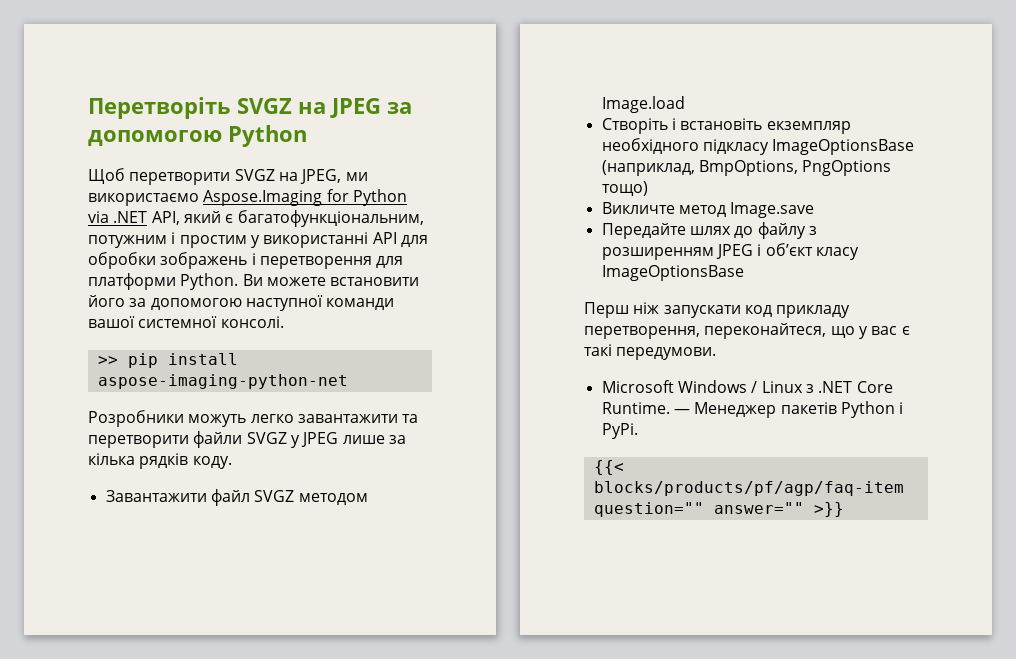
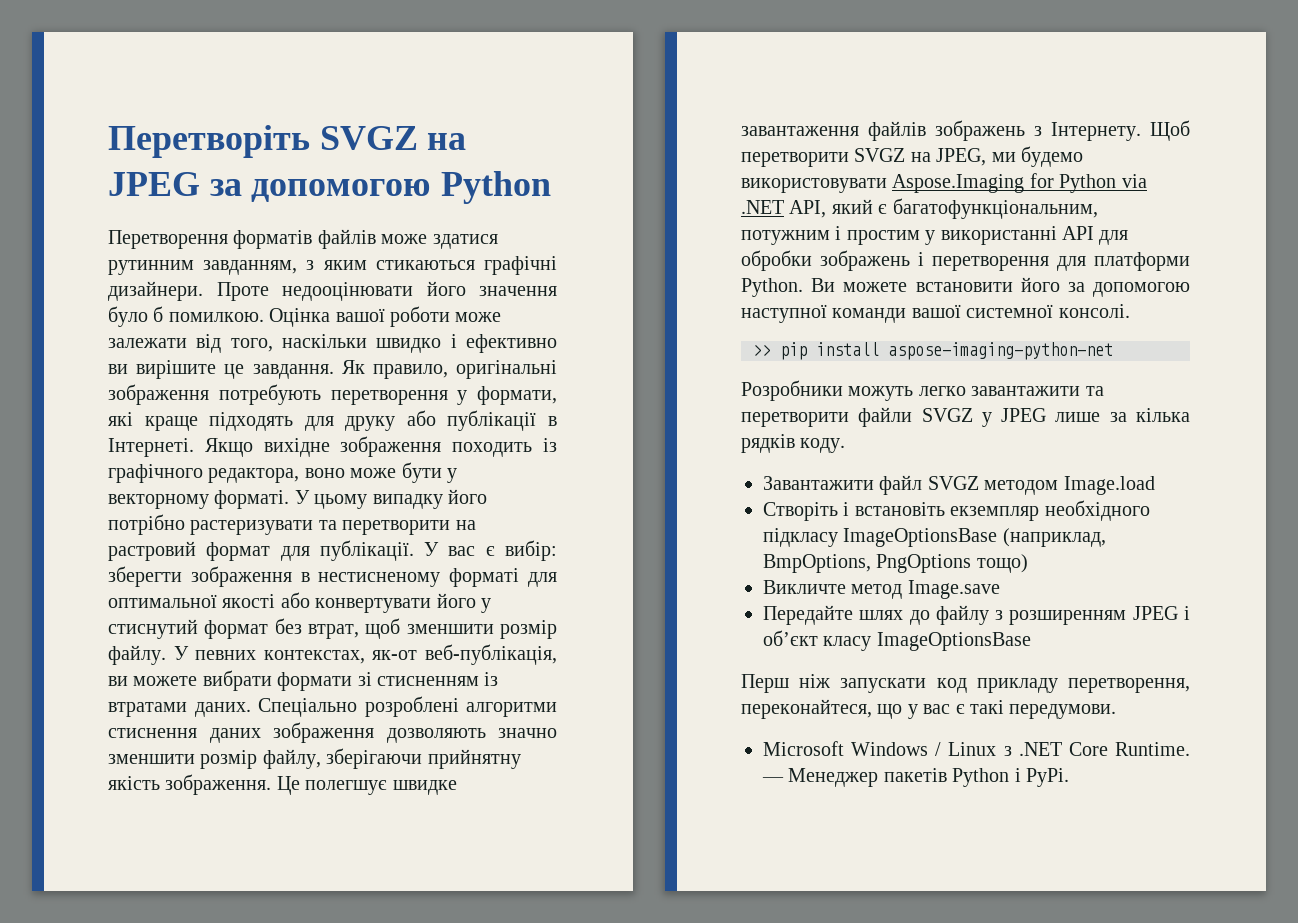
(307, 136) none -> [108,229,498,249] [108,256,557,275] [108,281,557,301] [108,306,502,327] [108,334,557,353] [108,360,557,379] [108,384,557,405] [108,410,557,431] [108,436,557,457] [108,462,457,483] [108,489,487,509] [108,514,476,535] [108,540,557,561] [108,566,557,587] [108,592,491,613] [108,618,557,639] [108,644,557,665] [108,670,499,691] [108,696,557,717] [108,722,557,743] [108,748,521,769] [108,774,457,795] [741,120,1141,141] Перетворення форматів файлів може здатися рутинним завданням, з яким стикаються графічні дизайнери. Проте недооцінювати його значення було б помилкою. Оцінка вашої роботи може залежати від того, наскільки швидко і ефективно ви вирішите це завдання. Як правило, оригінальні зображення потребують перетворення у формати, які краще підходять для друку або публікації в Інтернеті. Якщо вихідне зображення походить із графічного редактора, воно може бути у векторному форматі. У цьому випадку його потрібно растеризувати та перетворити на растровий формат для публікації. У вас є вибір: зберегти зображення в нестисненому форматі для оптимальної якості або конвертувати його у стиснутий формат без втрат, щоб зменшити розмір файлу. У певних контекстах, як-от веб-публікація, ви можете вибрати формати зі стисненням із втратами даних. Спеціально розроблені алгоритми стиснення даних зображення дозволяють значно зменшити розмір файлу, зберігаючи прийнятну якість зображення. Це полегшує швидке завантаження файлів зображень з Інтернету.
[88,193,199,206] використаємо -> [1021,146,1083,167] [741,178,887,193] будемо використовувати
[593,460,624,475] [593,481,904,496] [593,502,844,517] // {{< blocks/products/pf/agp/faq-item question="" answer="" >}} -> (1069, 777) none

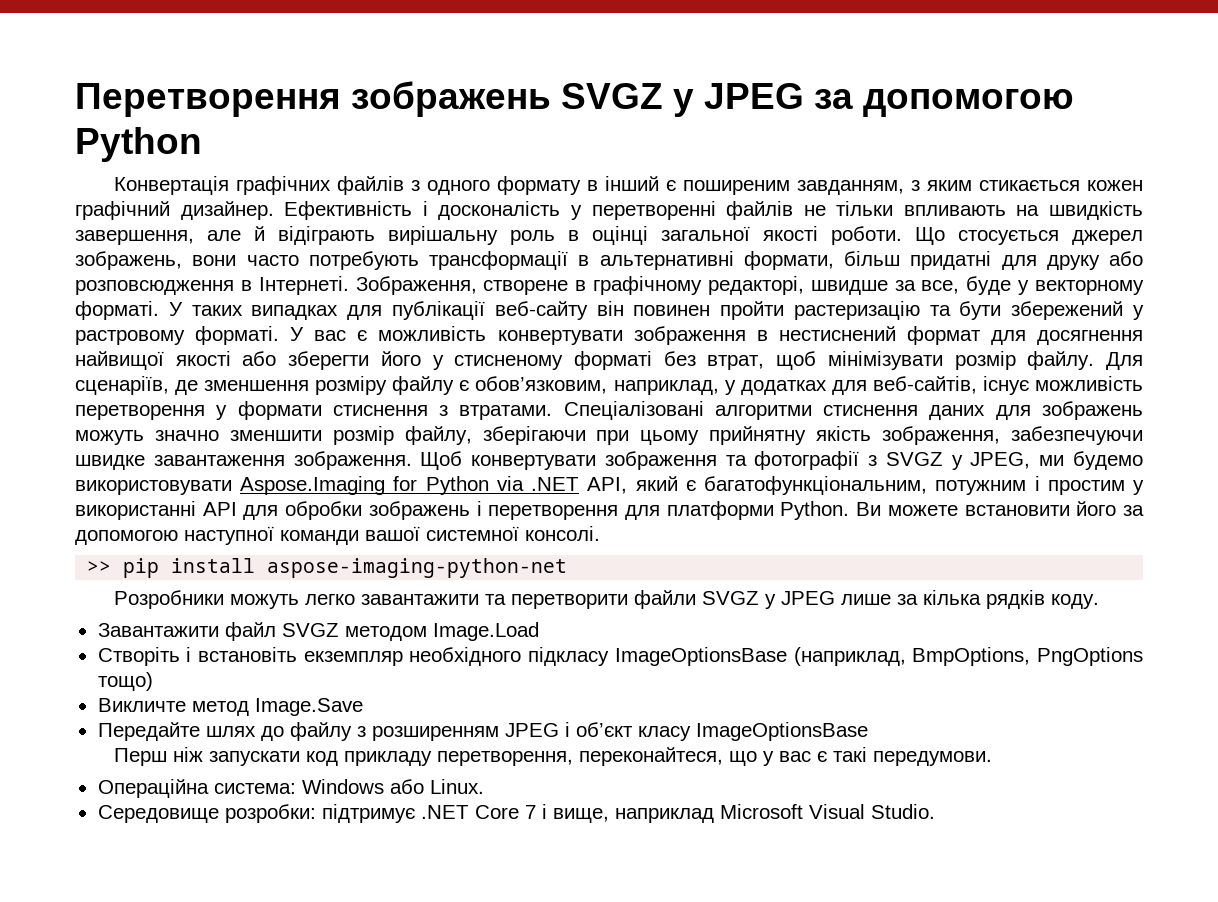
[108,125,467,158] Перетворіть SVGZ на -> [75,81,694,117] Перетворення зображень SVGZ у
[108,229,498,249] [108,256,557,275] [108,281,557,301] [108,306,502,327] [108,334,557,353] [108,360,557,379] [108,384,557,405] [108,412,294,431] Перетворення форматів файлів може здатися рутинним завданням, з яким стикаються графічні дизайнери. Проте недооцінювати його значення було б помилкою. Оцінка вашої роботи може залежати від того, наскільки швидко і ефективно ви вирішите це завдання. Як правило, оригінальні зображення потребують перетворення у формати, які краще підходять -> [114,176,1143,195] [75,201,1143,220] [75,226,1143,245] [75,251,992,270] Конвертація графічних файлів з одного формату в інший є поширеним завданням, з яким стикається кожен графічний дизайнер. Ефективність і досконалість у перетворенні файлів не тільки впливають на швидкість завершення, але й відіграють вирішальну роль в оцінці загальної якості роботи. Що стосується джерел зображень, вони часто потребують трансформації в альтернативні формати, більш придатні
[447,410,537,431] публікації -> [75,280,234,295] розповсюдження
[204,436,557,457] [108,462,457,483] [108,489,487,509] [108,514,476,535] [108,540,557,561] [108,566,557,587] [108,594,217,608] Якщо вихідне зображення походить із графічного редактора, воно може бути у векторному форматі. У цьому випадку його потрібно растеризувати та перетворити на растровий формат для публікації. У вас є вибір: зберегти зображення в нестисненому форматі для оптимальної -> [355,276,1144,295] [75,301,1145,320] [75,326,1144,345] [75,351,164,370] Зображення, створене в графічному редакторі, швидше за все, буде у векторному форматі. У таких випадках для публікації веб-сайту він повинен пройти растеризацію та бути збережений у растровому форматі. У вас є можливість конвертувати зображення в нестиснений формат для досягнення найвищої
[315,598,432,613] конвертувати -> [288,351,370,370] зберегти
[108,619,269,639] стиснутий формат -> [454,351,652,370] стисненому форматі
[406,624,494,634] зменшити -> [827,351,943,370] мінімізувати
[173,644,557,665] [108,670,499,691] [108,696,557,717] [108,722,486,743] У певних контекстах, як-от веб-публікація, ви можете вибрати формати зі стисненням із втратами даних. Спеціально розроблені алгоритми стиснення даних зображення дозволяють -> [1105,352,1143,370] [75,376,1144,395] [75,401,1143,420] [75,430,144,445] Для сценаріїв, де зменшення розміру файлу є обов’язковим, наприклад, у додатках для веб-сайтів, існує можливість перетворення у формати стиснення з втратами. Спеціалізовані алгоритми стиснення даних для зображень можуть
[427,749,521,769] [108,774,457,795] [741,120,1190,141] [741,148,931,167] прийнятну якість зображення. Це полегшує швидке завантаження файлів зображень з Інтернету. Щоб перетворити SVGZ на -> [596,426,1143,445] [75,451,963,470] при цьому прийнятну якість зображення, забезпечуючи швидке завантаження зображення. Щоб конвертувати зображення та фотографії з SVGZ у
[1063,476,1155,495] Image.load -> [432,622,539,641] Image.Load
[907,580,1000,599] Image.save -> [254,698,363,716] Image.Save
[763,741,1190,756] [762,768,1069,787] Microsoft Windows / Linux з .NET Core Runtime. — Менеджер пакетів Python і PyPi. -> [97,779,484,798] [97,804,935,823] Операційна система: Windows або Linux. // Середовище розробки: підтримує .NET Core 7 і вище, наприклад Microsoft Visual Studio.

